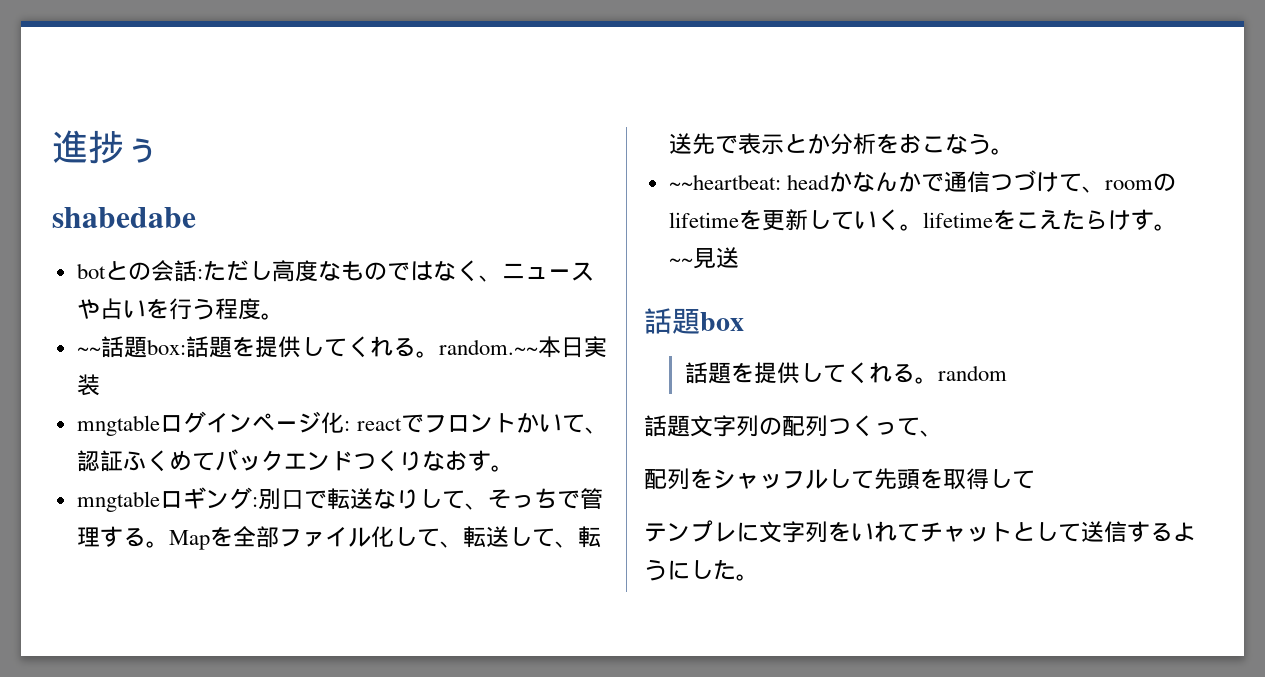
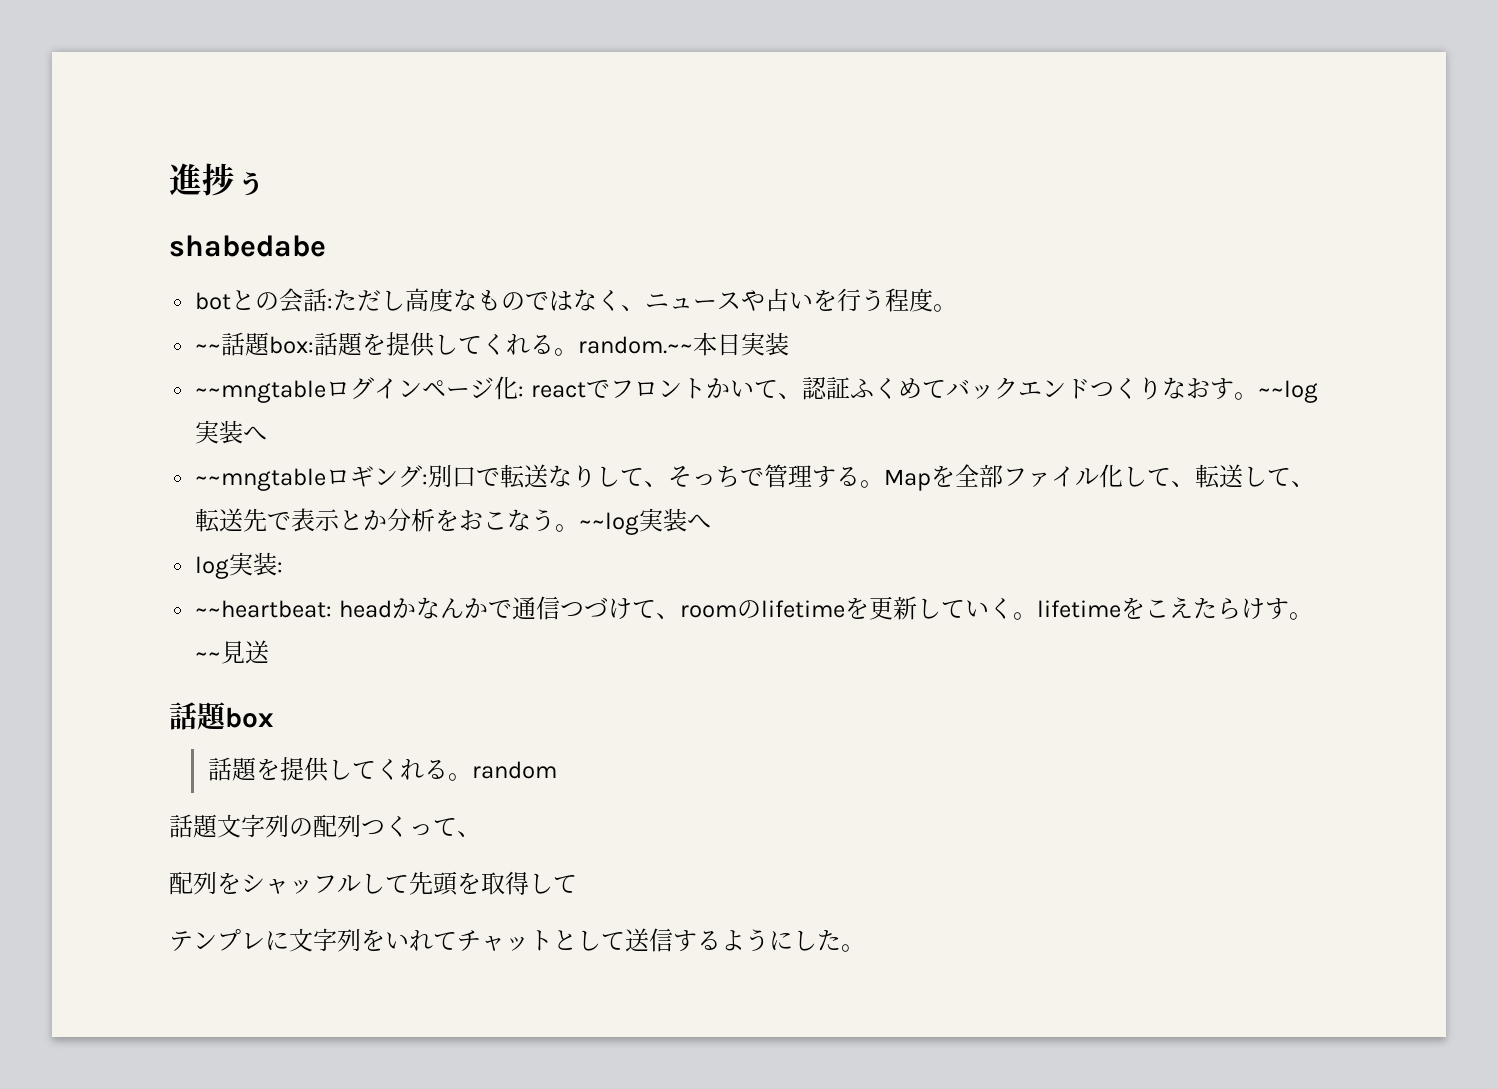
[76,415,160,436] mngtable -> [195,380,327,403] ~~mngtable
[76,491,160,512] // mngtable -> [1257,380,1318,403] [195,420,268,444] [195,468,327,491] ~~log実装へ // ~~mngtable
(1014, 151) none -> [579,508,712,535] [195,552,284,579] ~~log実装へ // log実装:

